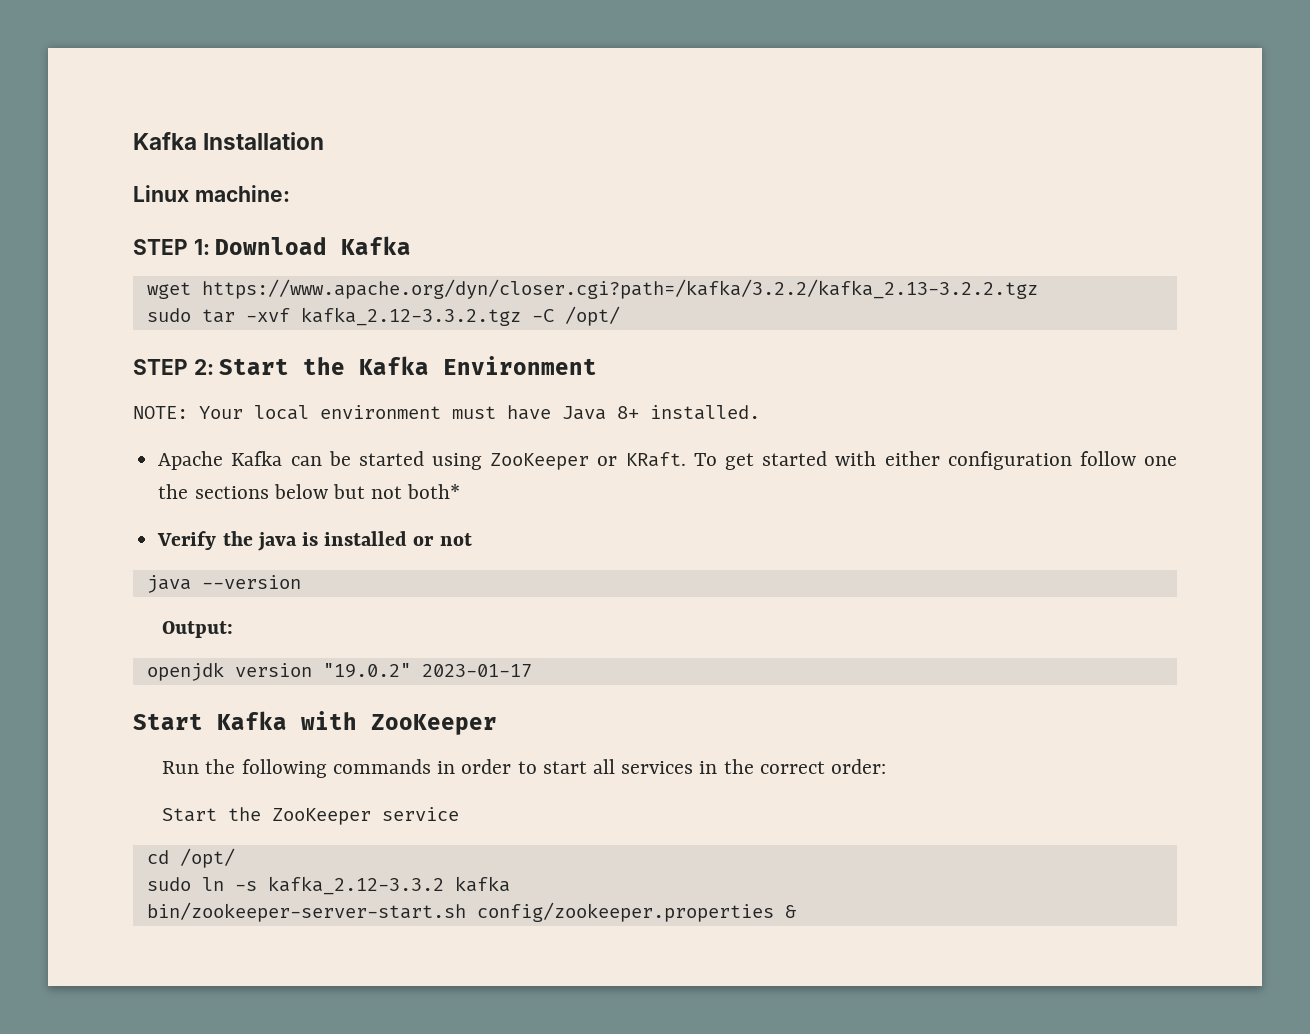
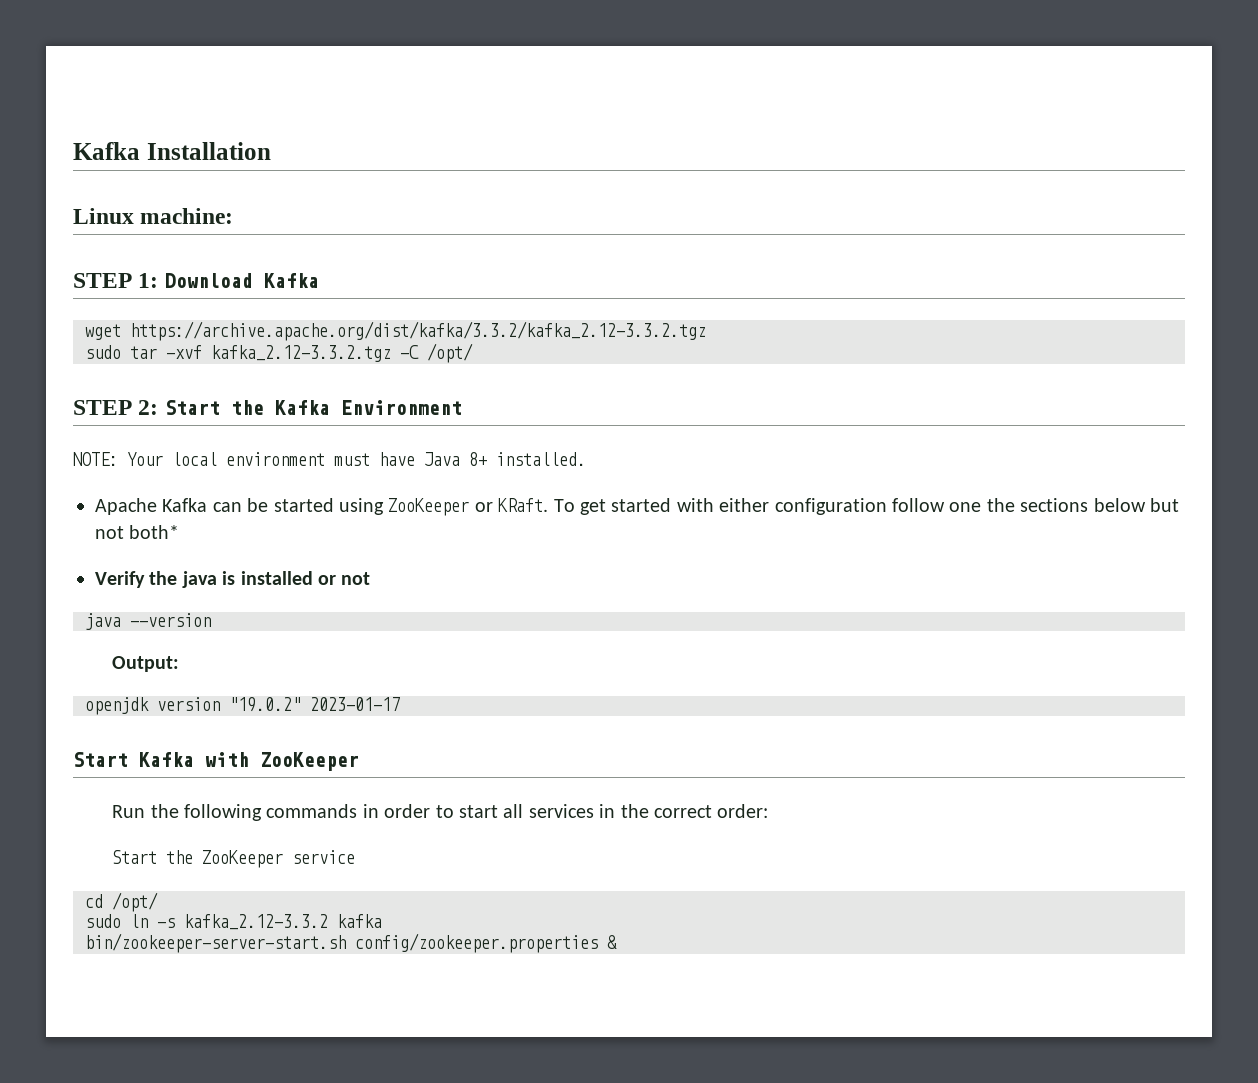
[201,279,1038,299] https://www.apache.org/dyn/closer.cgi?path=/kafka/3.2.2/kafka_2.13-3.2.2.tgz -> [130,321,706,341] https://archive.apache.org/dist/kafka/3.3.2/kafka_2.12-3.3.2.tgz

